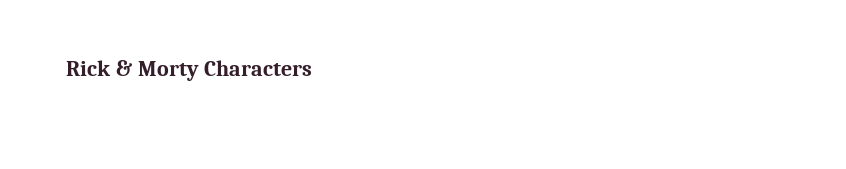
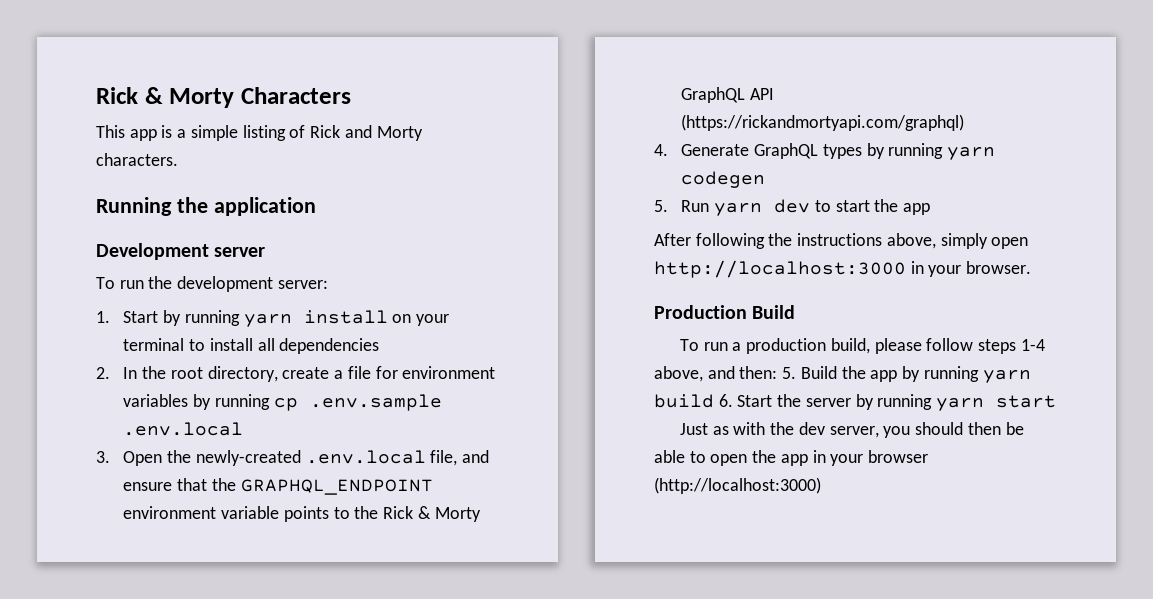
(312, 68) none -> [96,125,423,141] [96,153,178,166] [96,197,316,216] [96,243,266,260] [96,276,328,292] [96,310,450,327] [123,338,380,354] [96,366,496,382] [123,394,442,411] [123,422,244,436] [96,450,490,466] [123,478,433,495] [123,506,481,522] [681,87,775,103] [681,114,965,131] [654,143,996,160] [681,171,766,188] [654,199,931,216] [654,233,1029,249] [654,260,1032,278] [654,305,796,319] [680,338,1045,354] [654,366,1031,383] [654,394,1057,411] [680,422,1024,438] [654,450,929,466] [654,477,821,494] // This app is a simple listing of Rick and Morty characters. // Running the application // Development server // To run the development server: // 1. Start by running yarn install on your terminal to install all dependencies // 2. In the root directory, create a file for environment variables by running cp .env.sample .env.local // 3. Open the newly-created .env.local file, and ensure that the GRAPHQL_ENDPOINT environment variable points to the Rick & Morty GraphQL API (https://rickandmortyapi.com/graphql) // 4. Generate GraphQL types by running yarn codegen // 5. Run yarn dev to start the app // After following the instructions above, simply open http://localhost:3000 in your browser. // Production Build // To run a production build, please follow steps 1-4 above, and then: 5. Build the app by running yarn build 6. Start the server by running yarn start // Just as with the dev server, you should then be able to open the app in your browser (http://localhost:3000)

